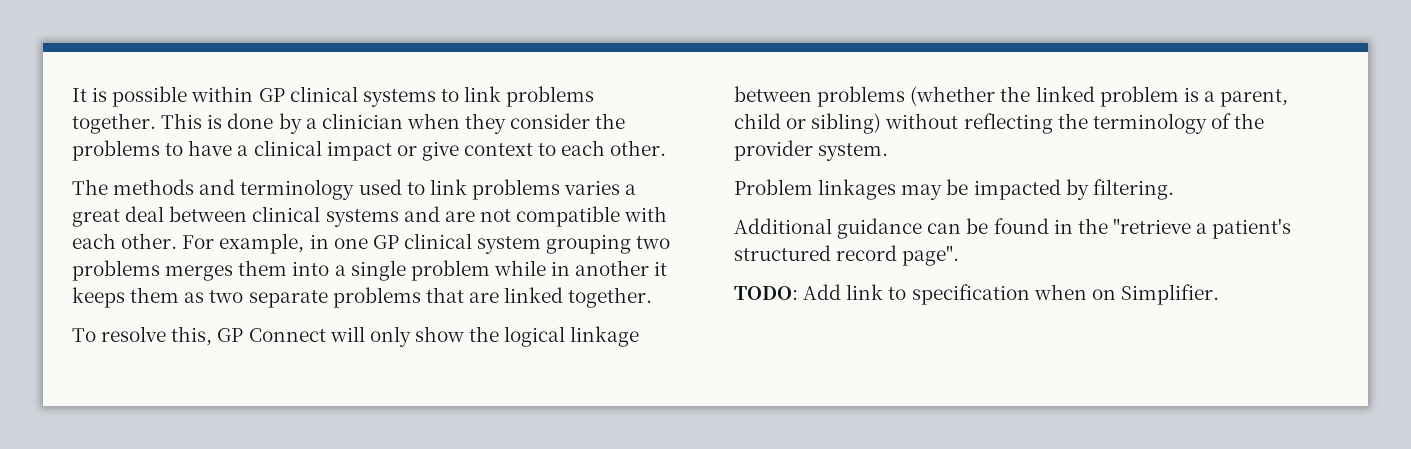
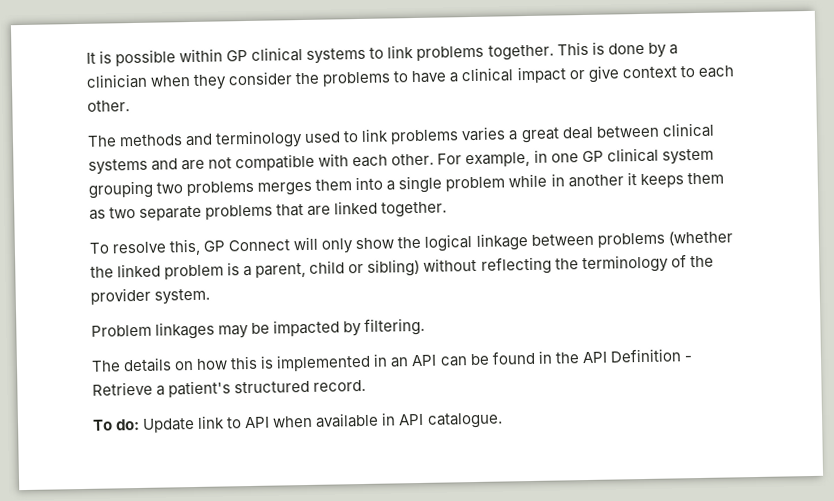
[734,218,923,239] Additional guidance -> [91,353,438,373] The details on how this is implemented in an API
[1112,218,1292,239] [734,245,960,266] [734,284,1219,305] "retrieve a patient's structured record page". // TODO: Add link to specification when on Simplifier. -> [581,348,693,364] [92,379,367,398] [92,412,503,433] API Definition - Retrieve a patient's structured record. // To do: Update link to API when available in API catalogue.

